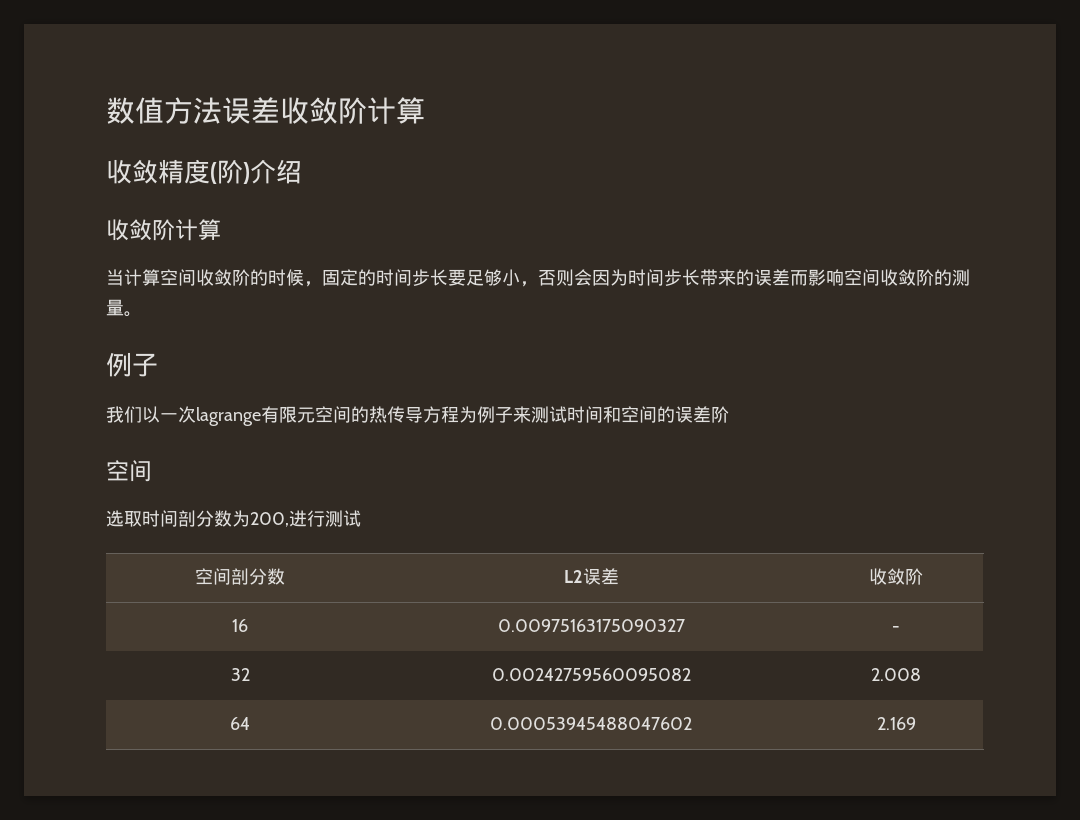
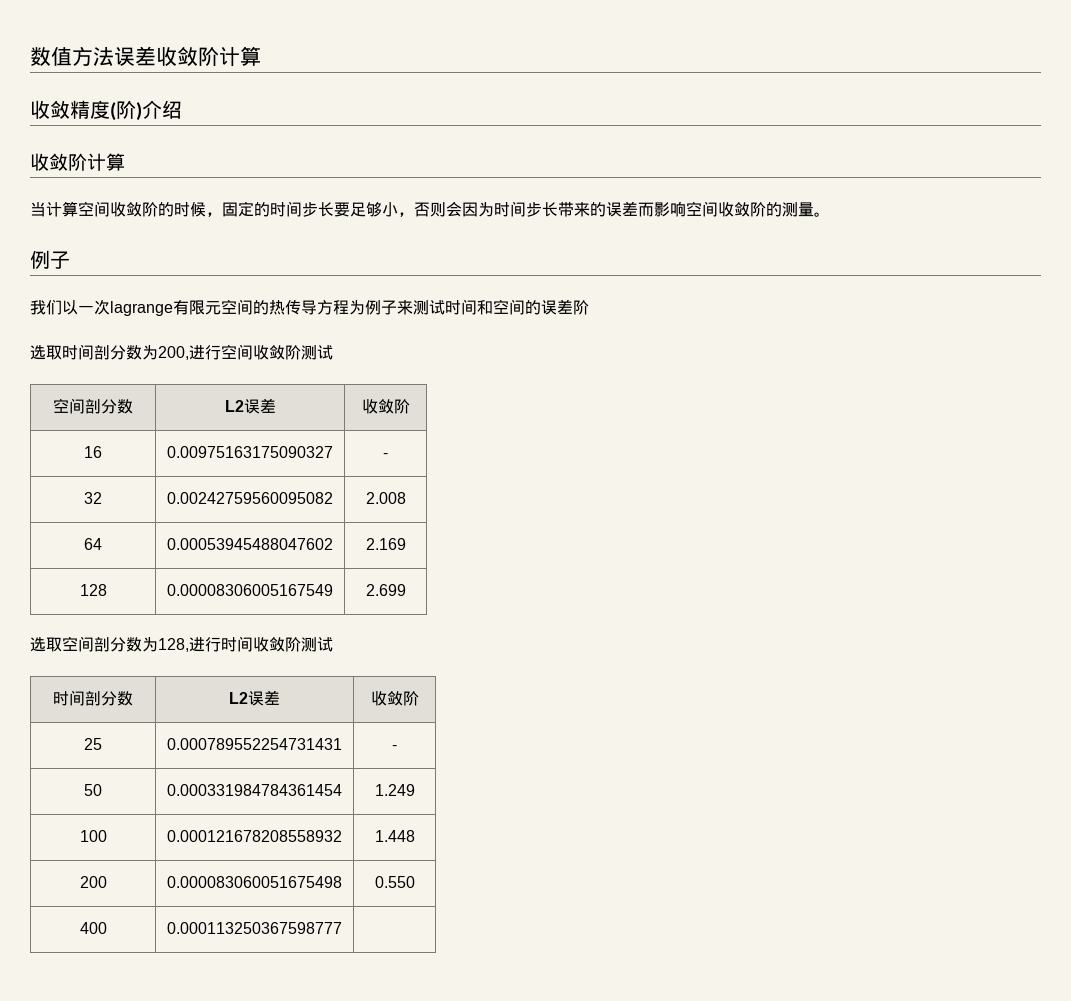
[106,460,152,482] // 空间 -> (589, 307) none
(325, 518) none -> [221,344,301,360] 空间收敛阶
(916, 723) none -> [79,584,107,596] [167,584,333,596] [365,584,406,596] [30,636,333,652] [53,690,133,706] [229,690,280,706] [370,691,419,706] [84,738,102,750] [167,738,342,750] [392,745,397,750] [84,784,102,796] [167,784,342,796] [374,784,415,796] [79,830,107,842] [167,830,342,842] [374,830,415,842] [79,876,107,888] [167,876,342,888] [374,876,415,888] [79,922,107,934] [167,922,342,934] // 128 | 0.00008306005167549 | 2.699 // 选取空间剖分数为128,进行时间收敛阶测试 // 时间剖分数 | L2误差 | 收敛阶 // 25 | 0.000789552254731431 | - // 50 | 0.000331984784361454 | 1.249 // 100 | 0.000121678208558932 | 1.448 // 200 | 0.000083060051675498 | 0.550 // 400 | 0.000113250367598777 |

